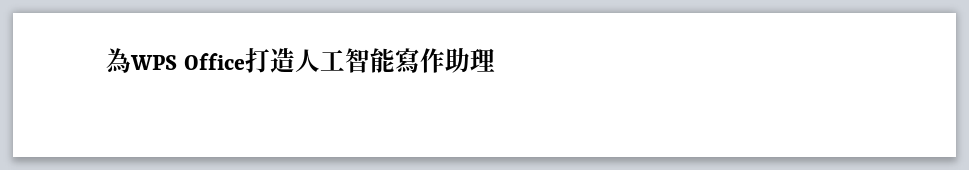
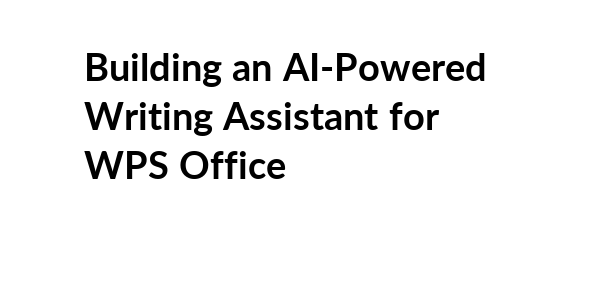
[106,48,495,74] 為WPS Office打造人工智能寫作助理 -> [84,53,487,87] [84,102,440,136] [84,151,287,179] Building an AI-Powered Writing Assistant for WPS Office

